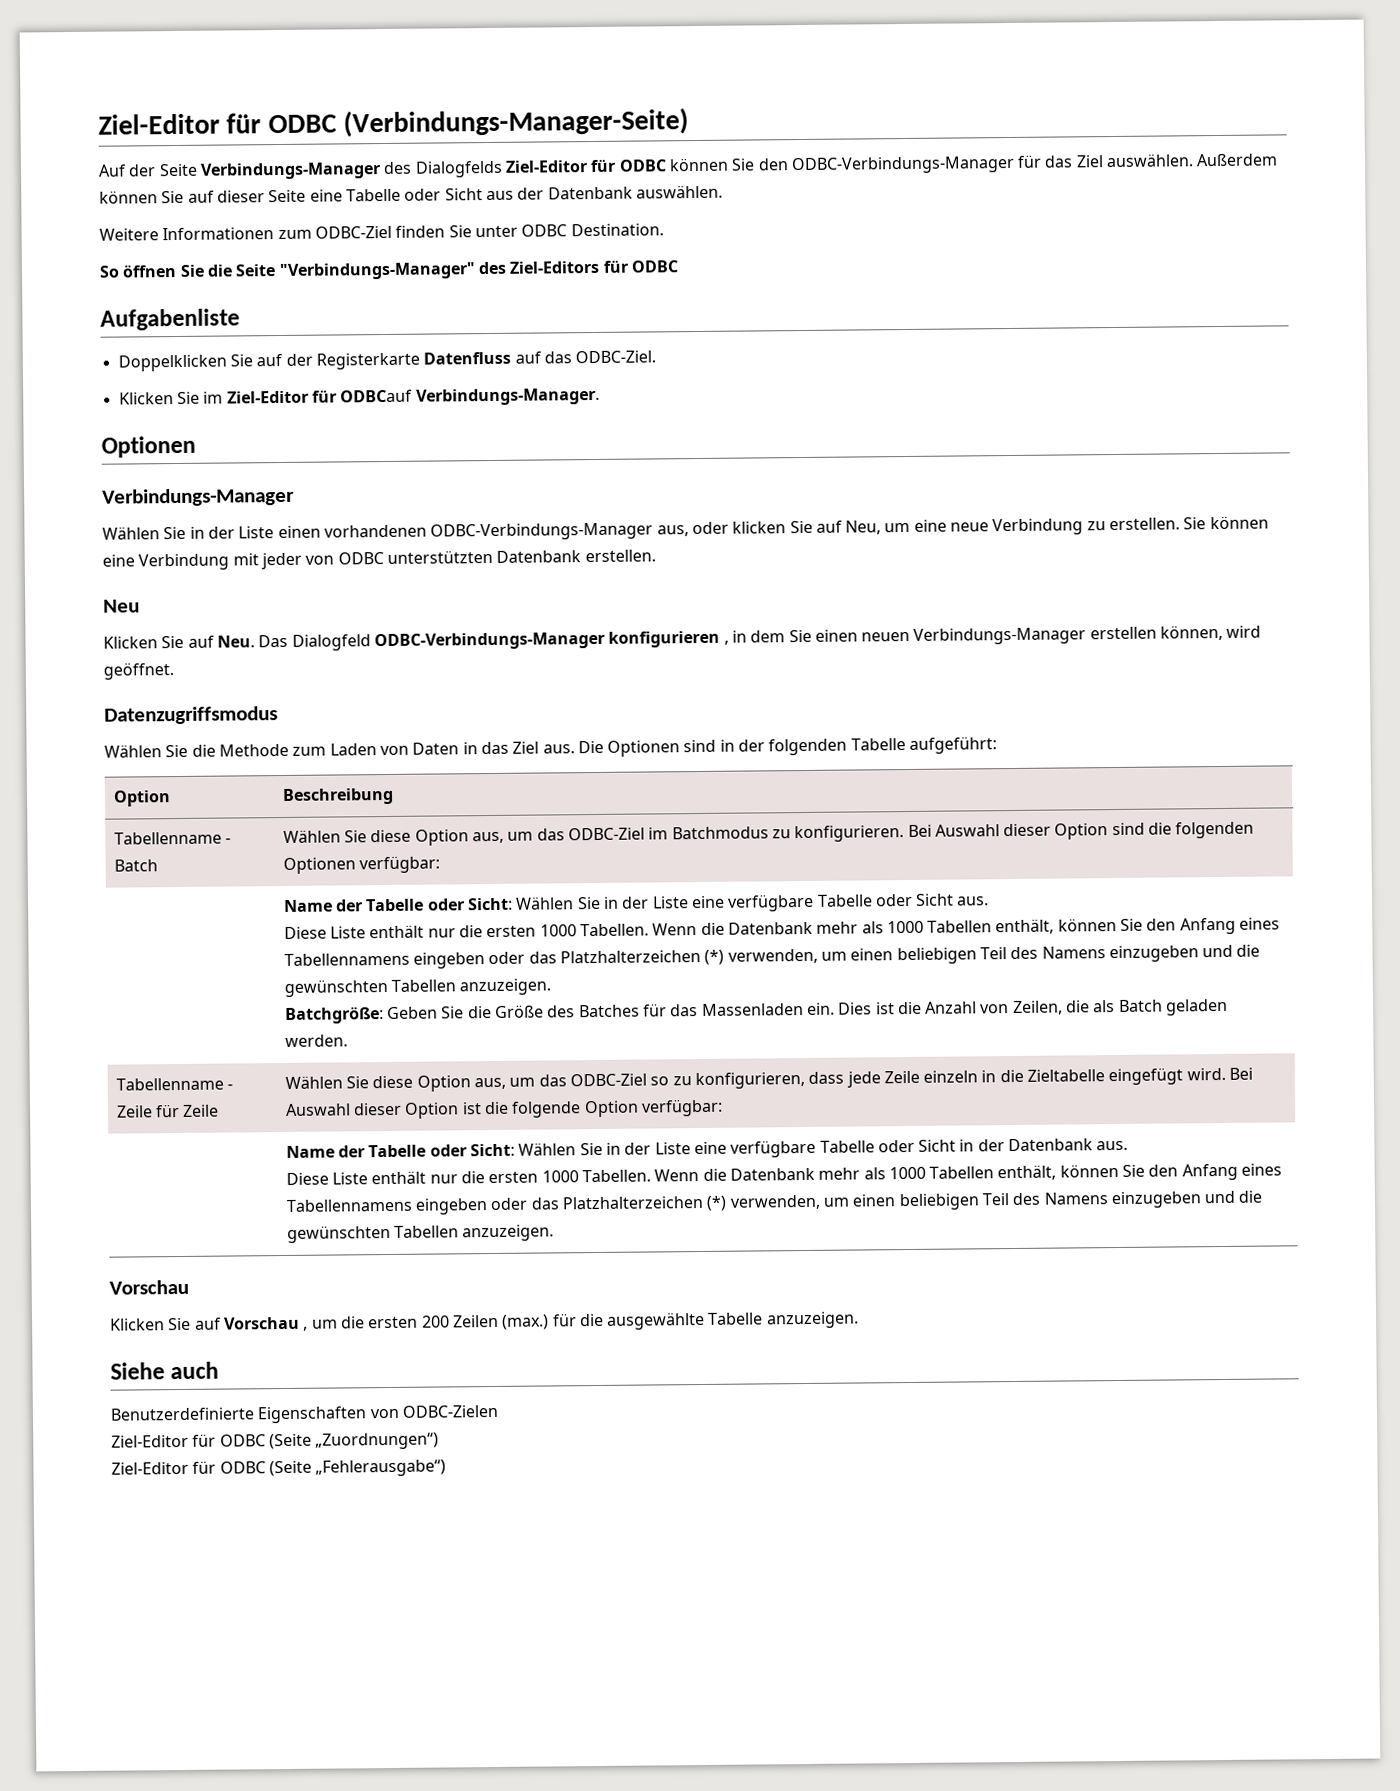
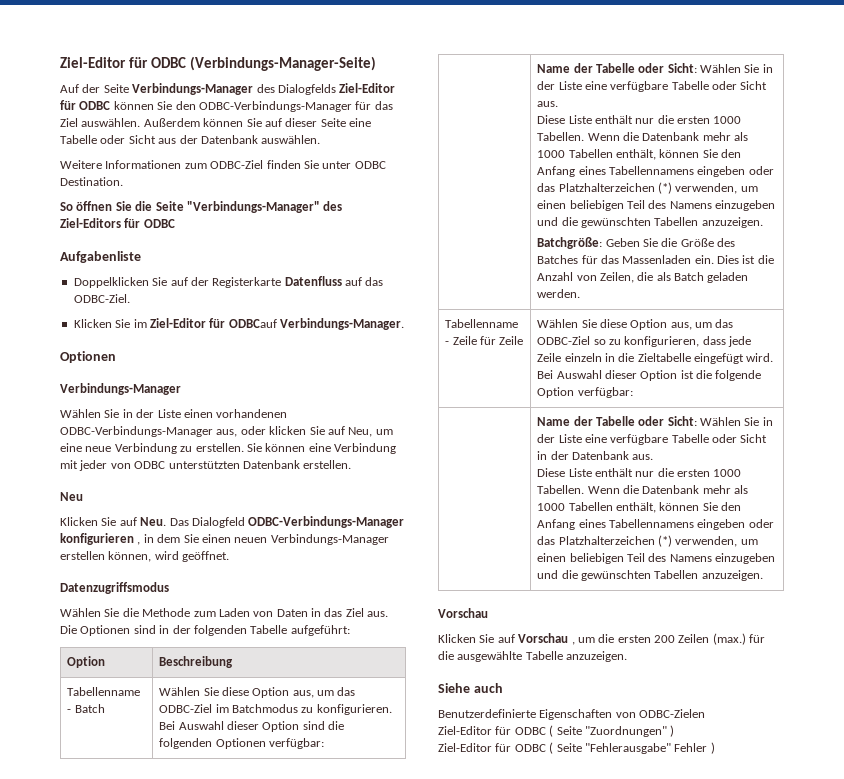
[268,1432,440,1450] [111,1459,447,1477] (Seite „Zuordnungen“) // Ziel-Editor für ODBC (Seite „Fehlerausgabe“) -> [549,725,675,737] [438,742,715,754] ( Seite "Zuordnungen" ) // Ziel-Editor für ODBC ( Seite "Fehlerausgabe" Fehler )

